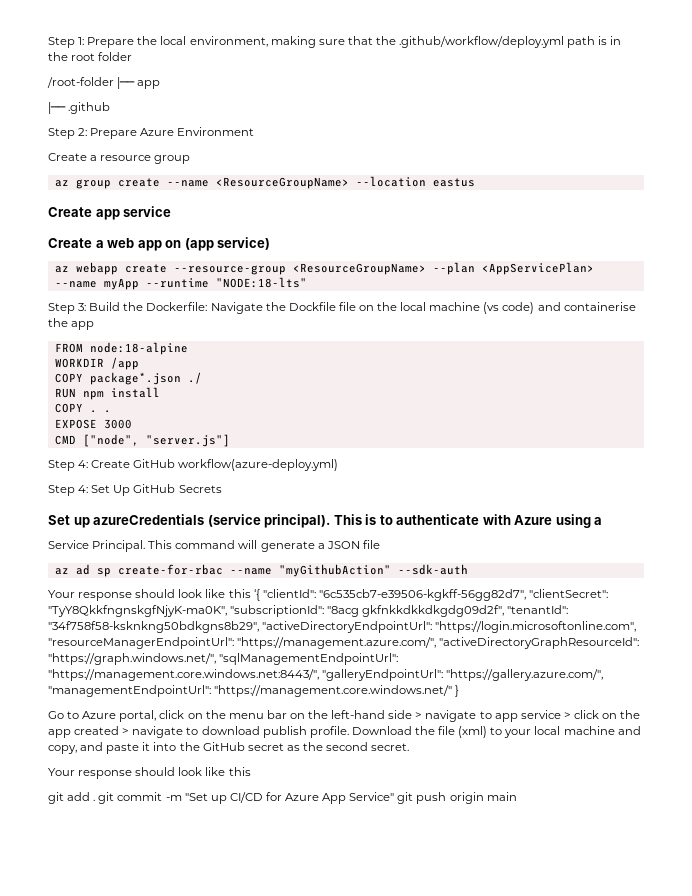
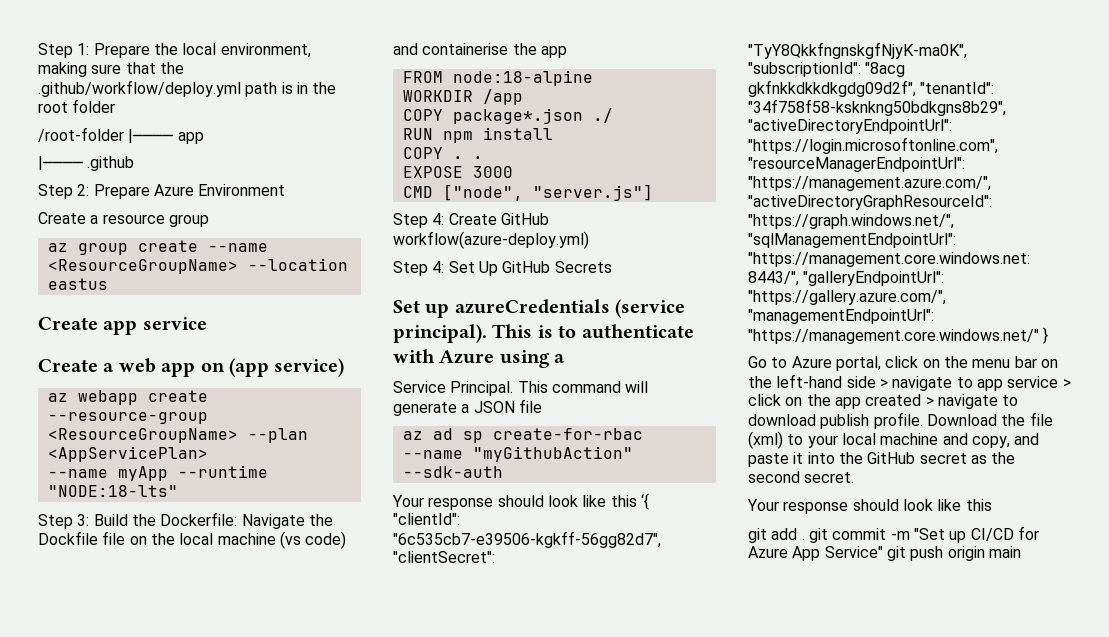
[117,77,161,89] [48,102,66,114] |── app // |── -> [128,129,204,144] [38,156,83,170] |──── app // |────

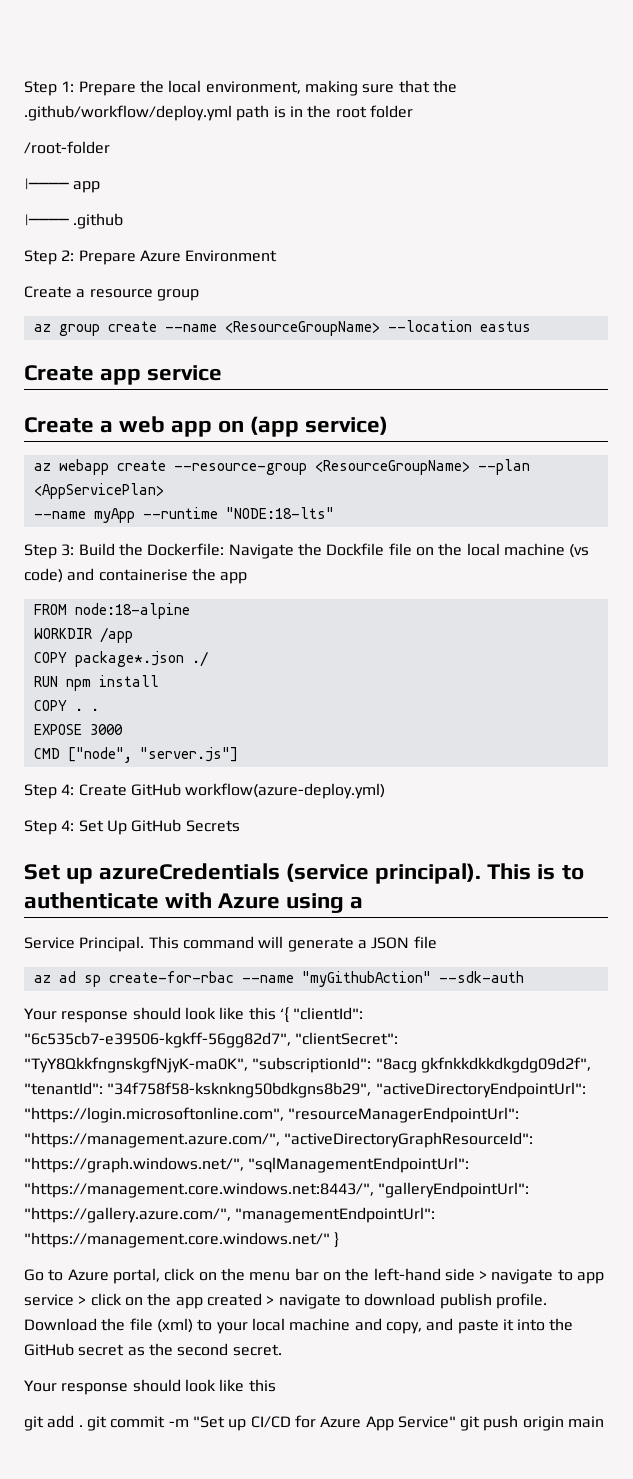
(124, 134) none -> (110, 147) //

